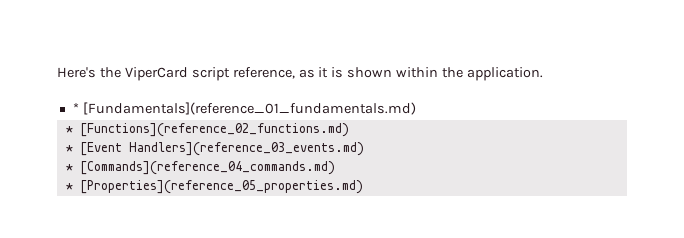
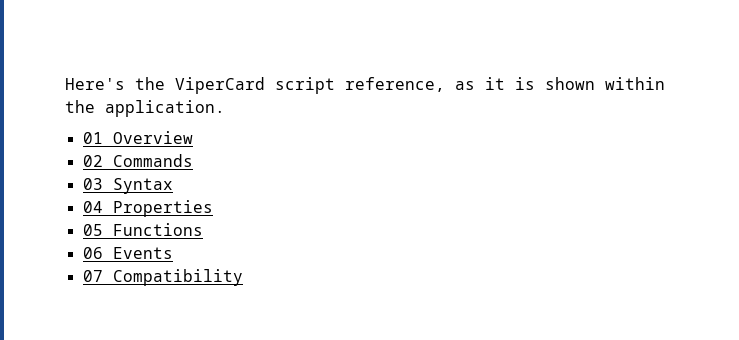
[72,102,416,115] [65,123,349,137] [65,142,364,156] [65,161,335,175] [65,180,363,194] * [Fundamentals](reference_01_fundamentals.md) // * [Functions](reference_02_functions.md) // * [Event Handlers](reference_03_events.md) // * [Commands](reference_04_commands.md) // * [Properties](reference_05_properties.md) -> [82,131,193,144] [82,154,193,167] [82,178,173,194] [82,200,213,217] [82,223,203,236] [82,247,173,259] [82,269,243,286] 01 Overview // 02 Commands // 03 Syntax // 04 Properties // 05 Functions // 06 Events // 07 Compatibility

